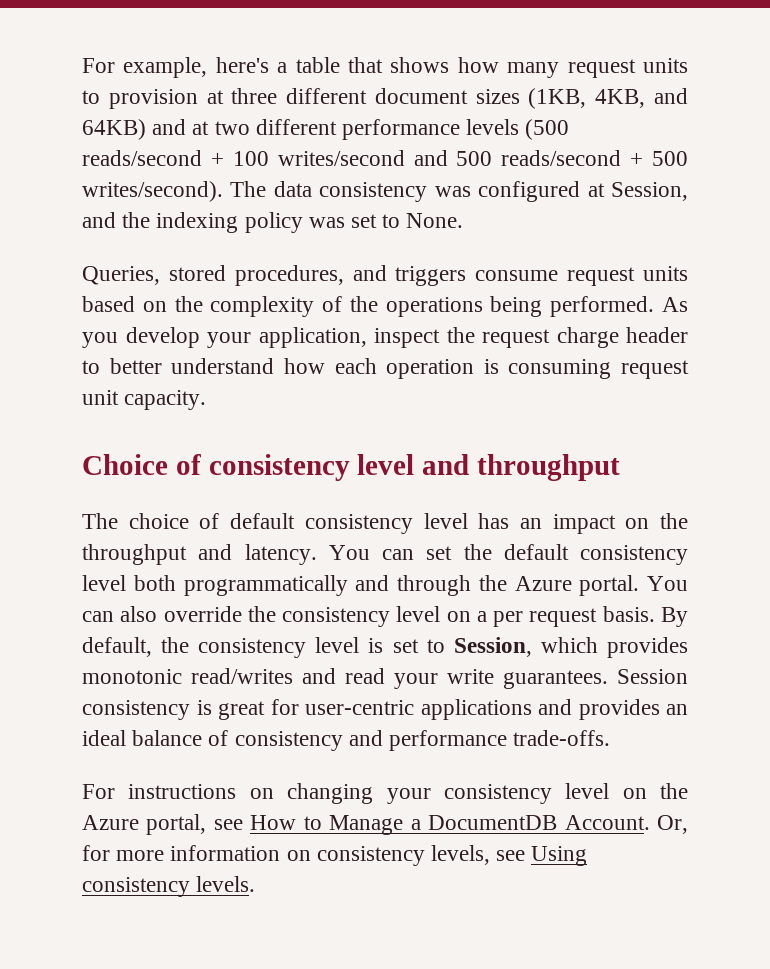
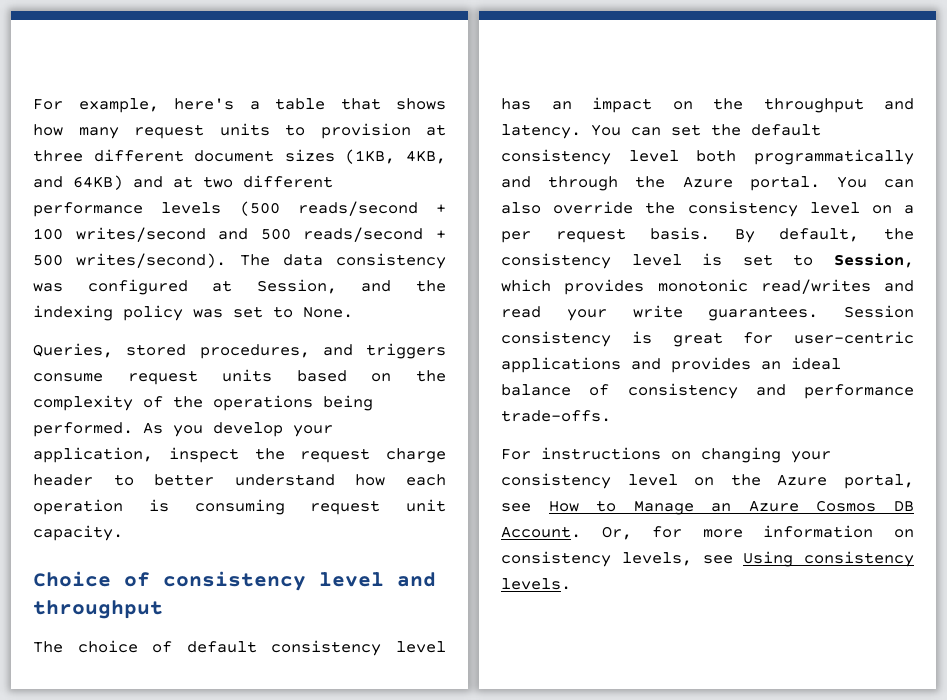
[410,815,558,830] a DocumentDB -> [711,500,914,512] an Azure Cosmos DB

